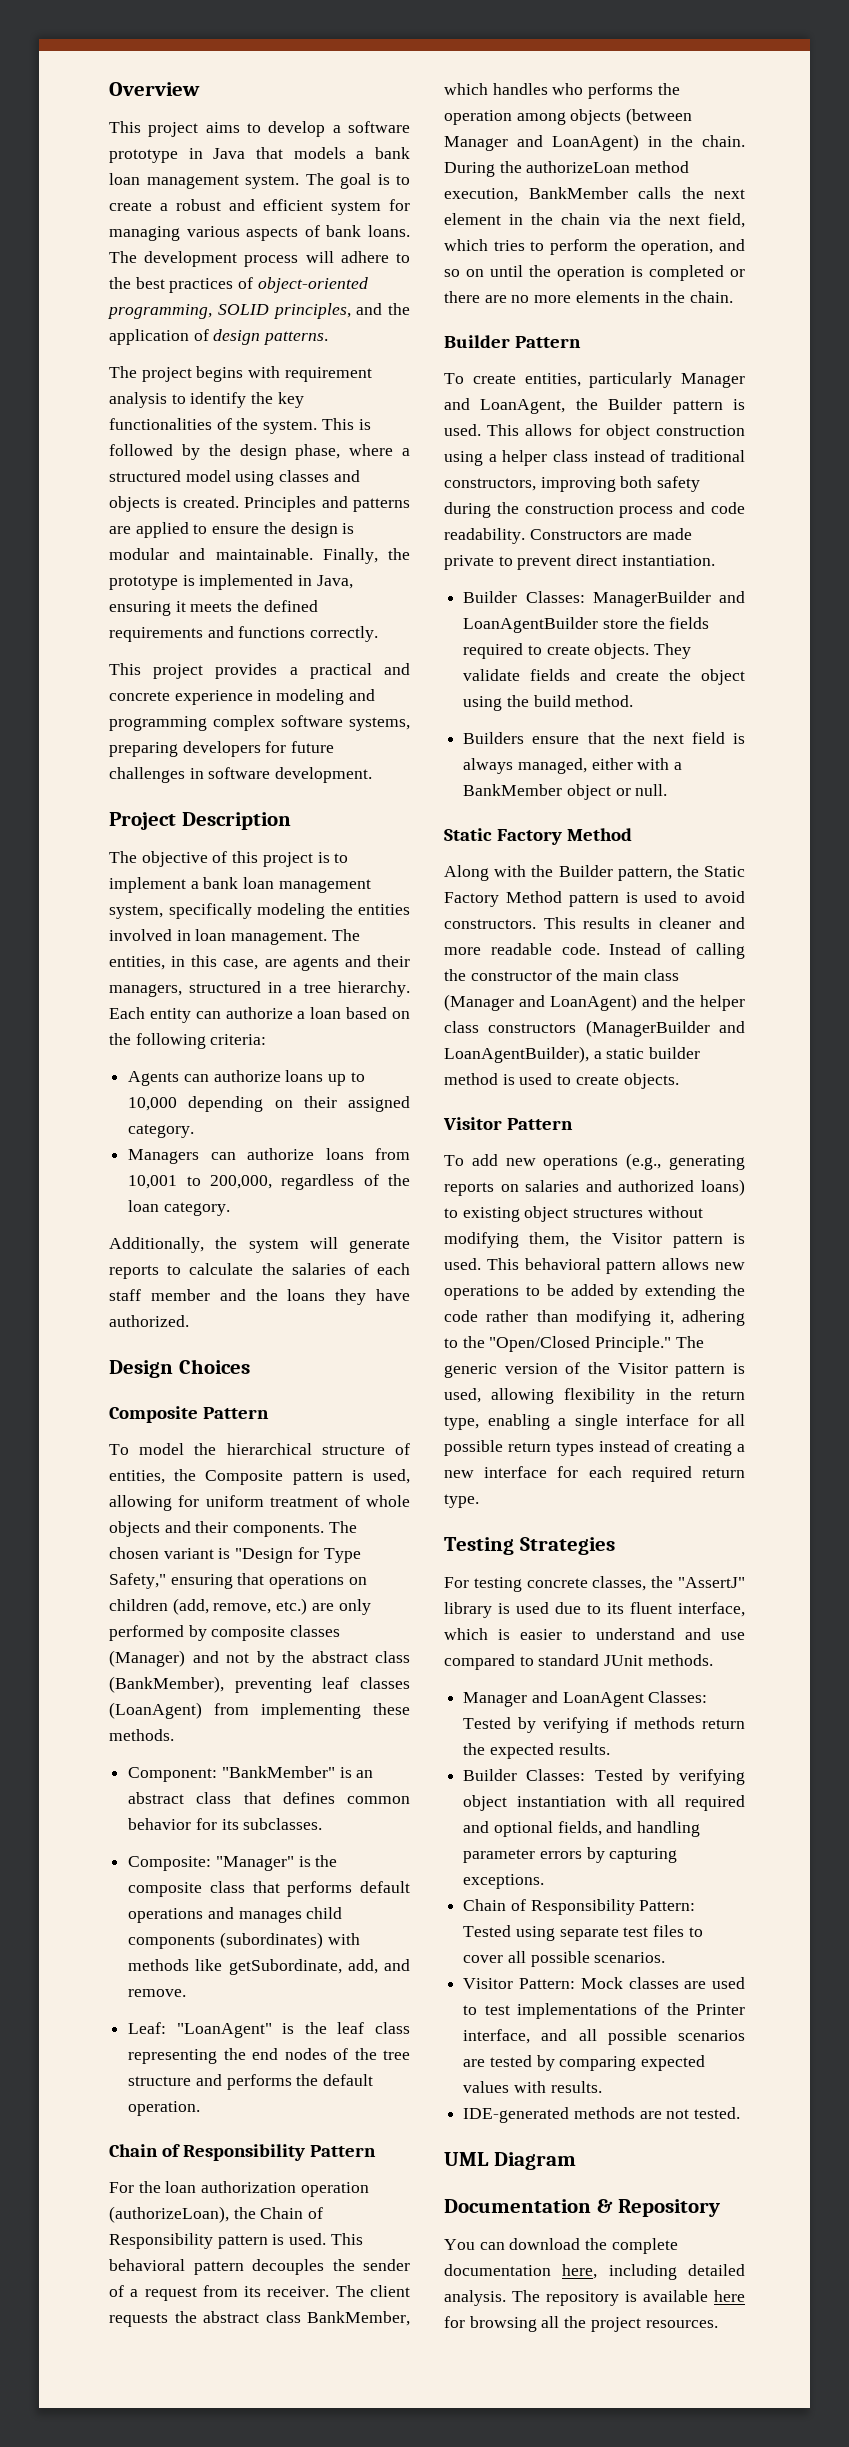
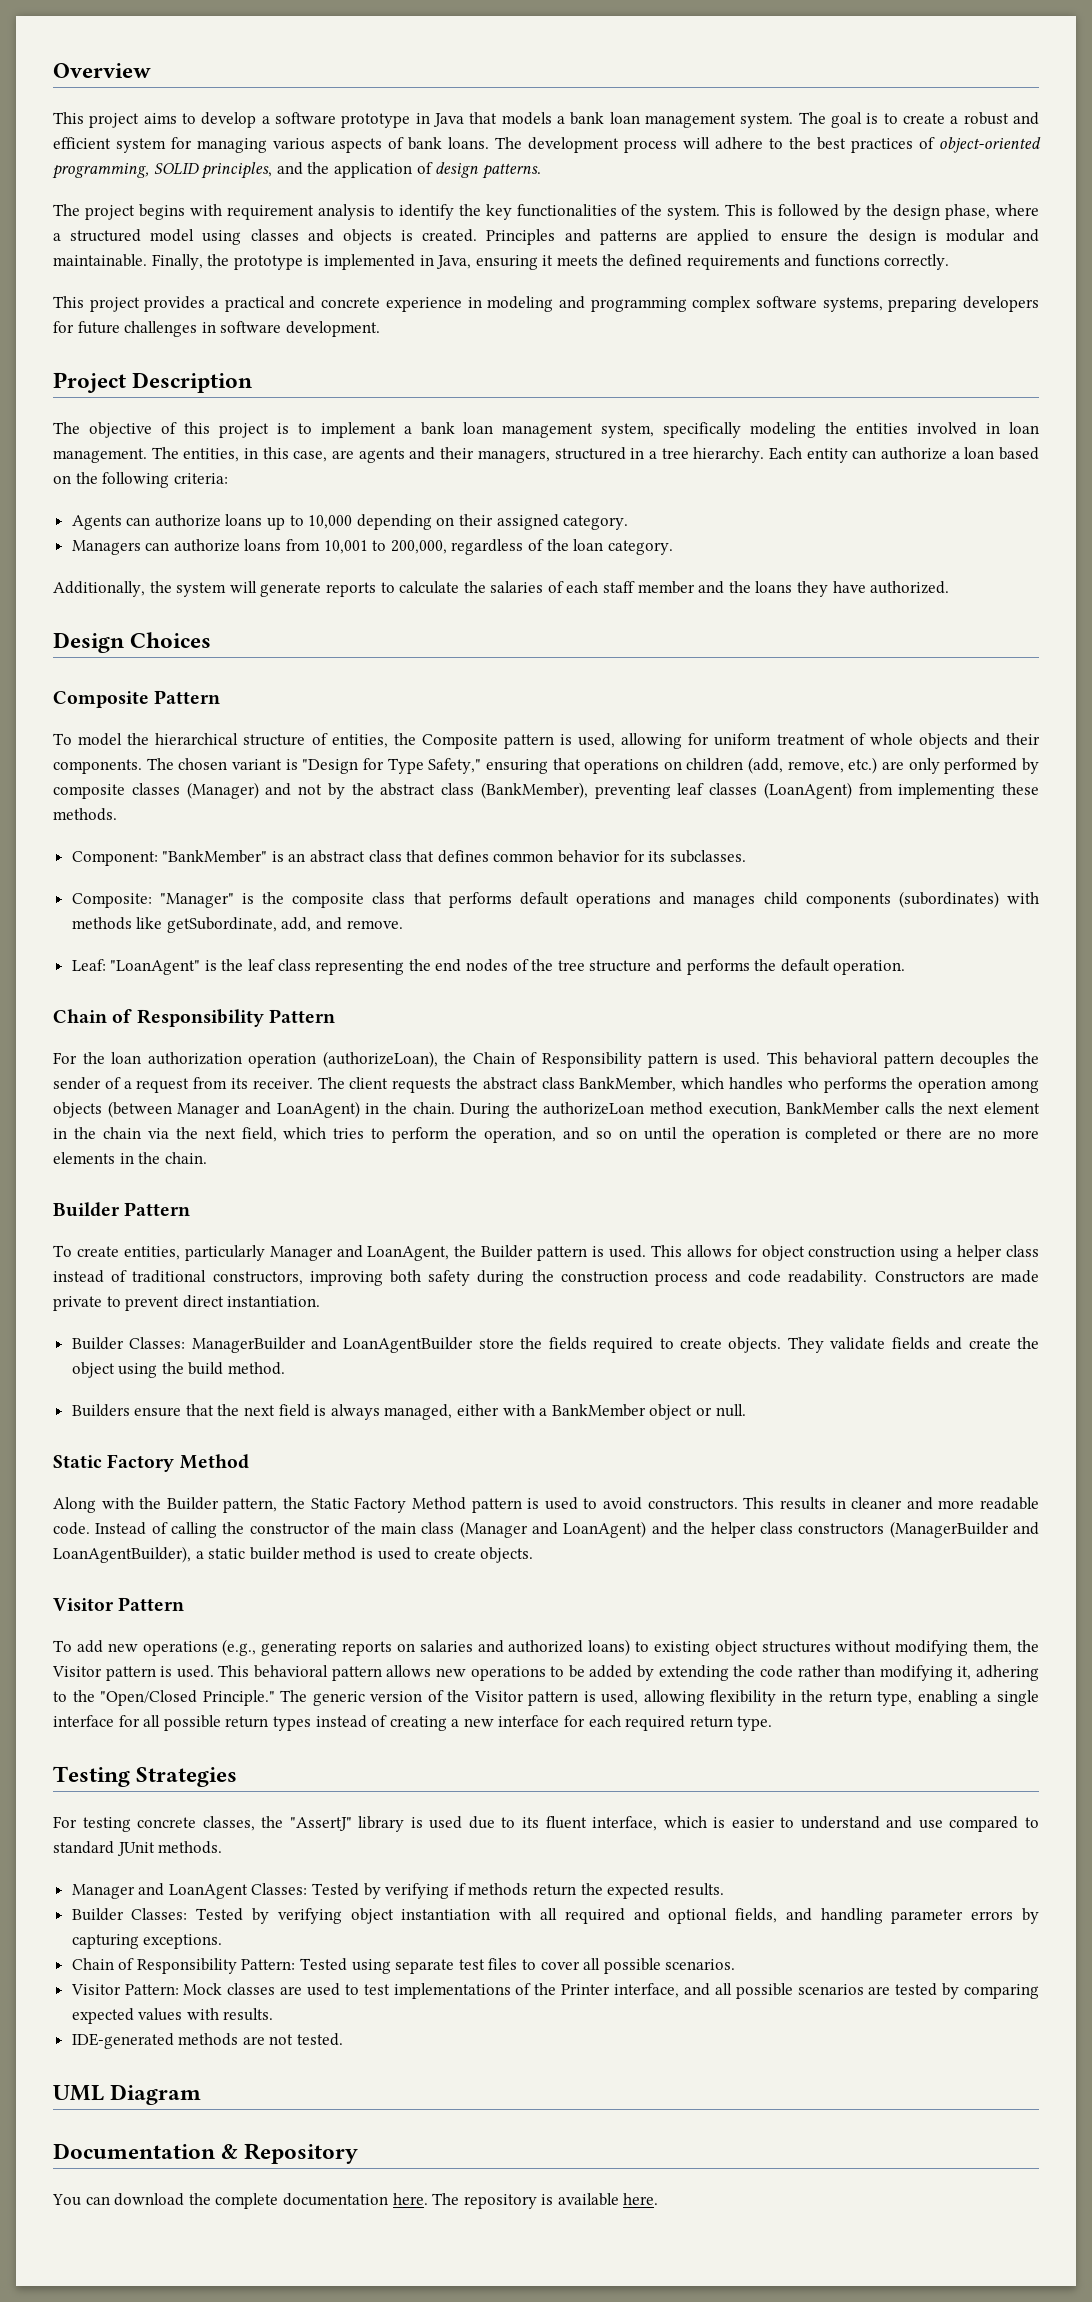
[562,2264,745,2280] [444,2290,745,2306] [444,2316,718,2332] here, including detailed analysis. The repository is available here for browsing all the project resources. -> [392,2193,659,2209] here. The repository is available here.

